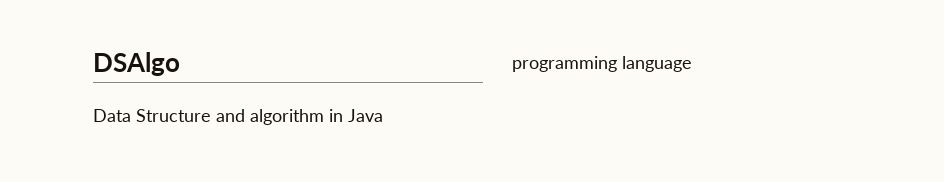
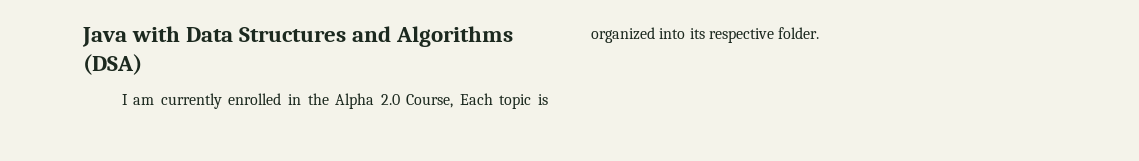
[93,52,180,76] [93,109,383,125] [512,56,692,72] DSAlgo // Data Structure and algorithm in Java programming language -> [82,26,514,47] [83,54,142,75] [121,93,549,109] [591,27,820,43] Java with Data Structures and Algorithms (DSA) // I am currently enrolled in the Alpha 2.0 Course, Each topic is organized into its respective folder.

